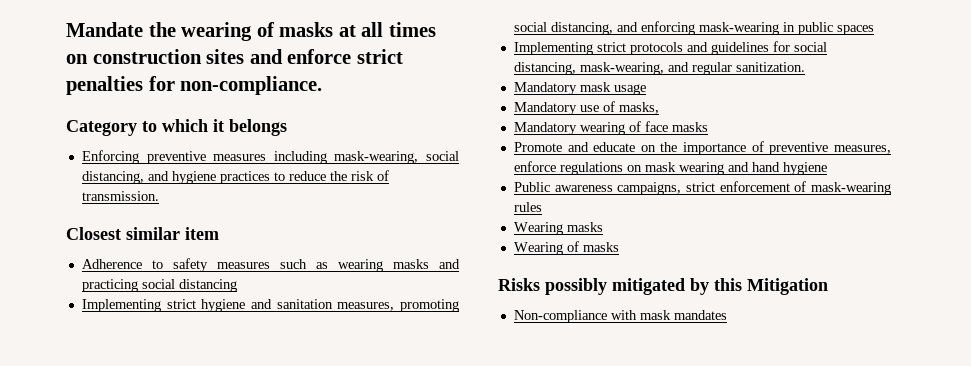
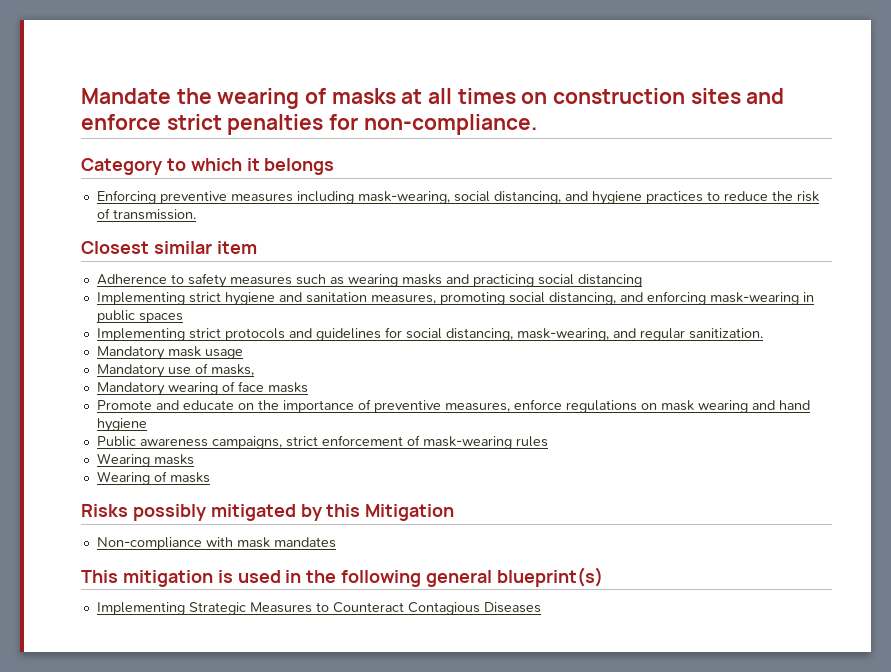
(727, 315) none -> [81,567,603,587] [96,602,541,615] // This mitigation is used in the following general blueprint(s) // Implementing Strategic Measures to Counteract Contagious Diseases

